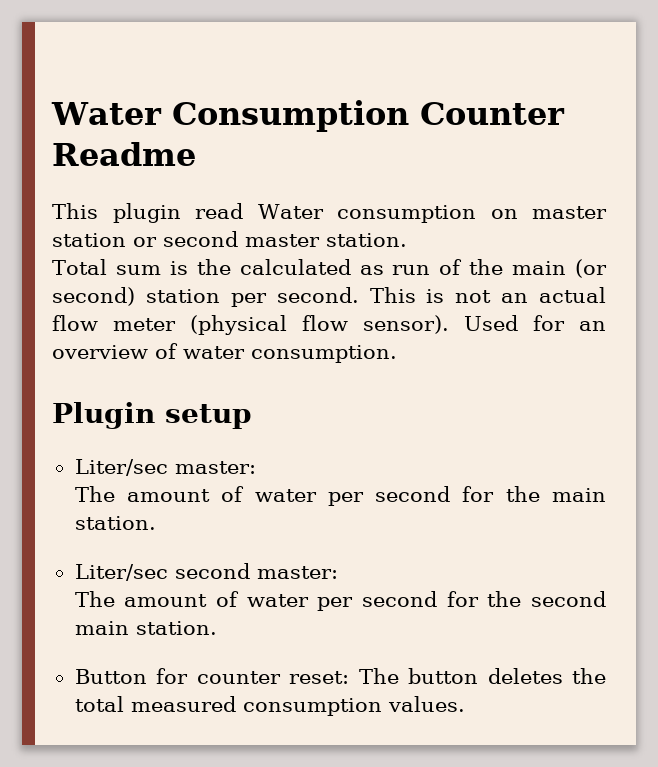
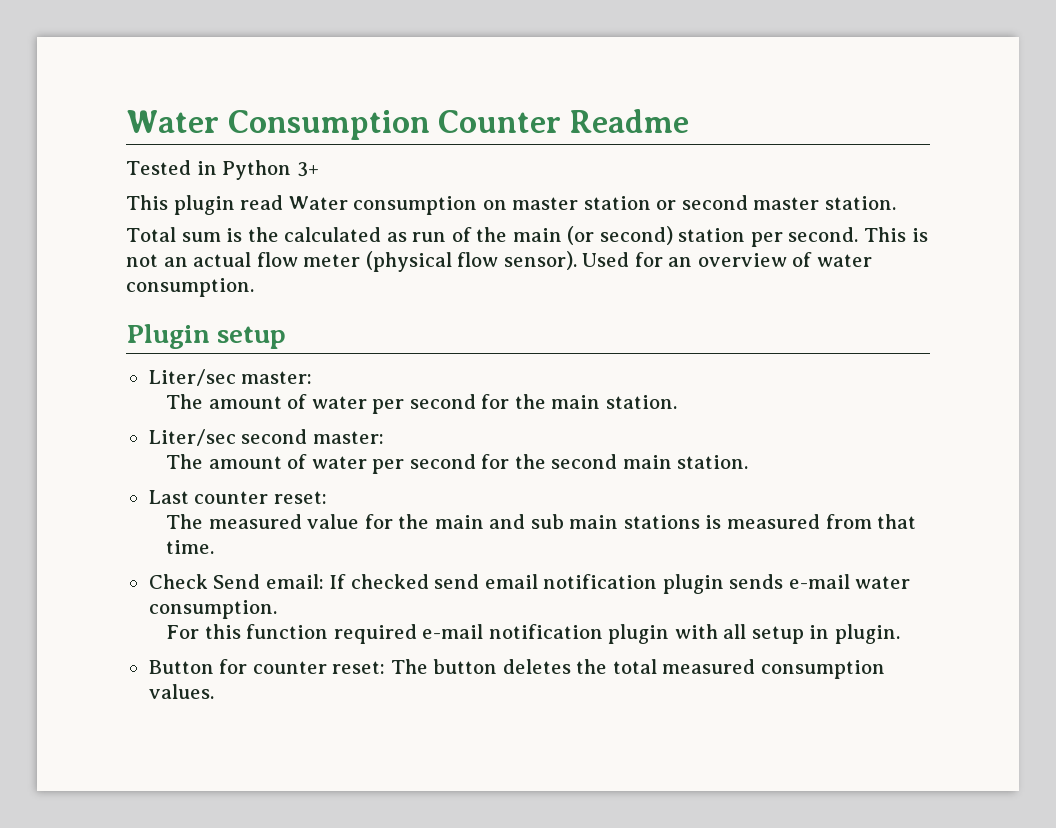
(196, 154) none -> [126,160,319,180] // Tested in Python 3+
(217, 628) none -> [148,490,327,504] [166,514,917,529] [166,540,215,554] [148,574,911,594] [148,600,277,619] [166,624,901,644] // Last counter reset: // The measured value for the main and sub main stations is measured from that time. // Check Send email: If checked send email notification plugin sends e-mail water consumption. // For this function required e-mail notification plugin with all setup in plugin.

